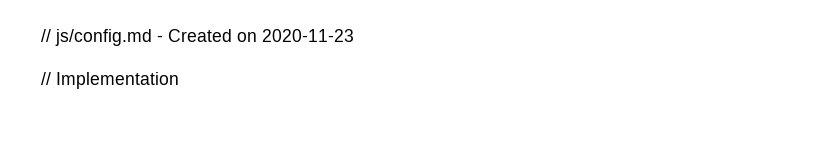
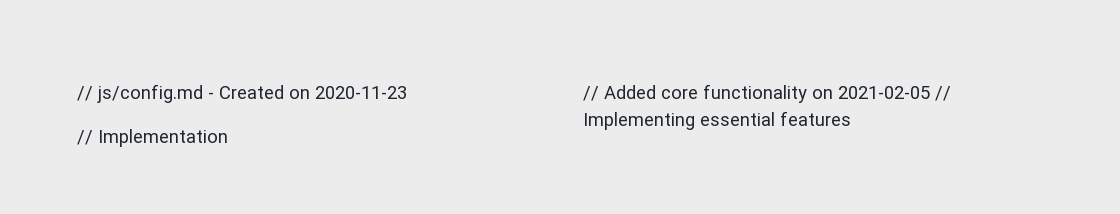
(179, 80) none -> [583,84,951,103] [583,111,851,130] // // Added core functionality on 2021-02-05 // Implementing essential features

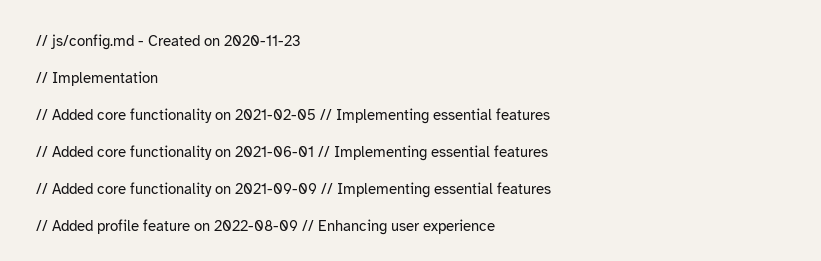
(851, 118) none -> [36,145,548,161] [36,182,551,198] [36,219,495,235] // // Added core functionality on 2021-06-01 // Implementing essential features // // Added core functionality on 2021-09-09 // Implementing essential features // // Added profile feature on 2022-08-09 // Enhancing user experience

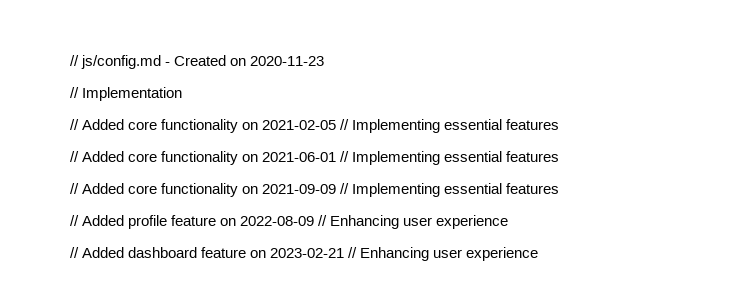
(495, 226) none -> [70,247,539,261] // // Added dashboard feature on 2023-02-21 // Enhancing user experience

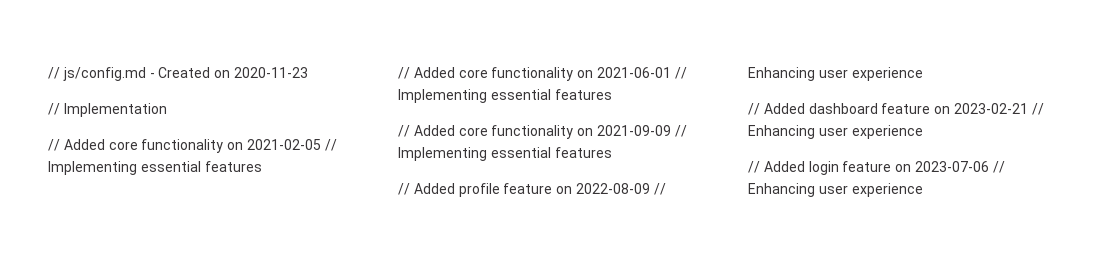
(539, 254) none -> [748,161,1005,175] [748,183,923,197] // // Added login feature on 2023-07-06 // Enhancing user experience

